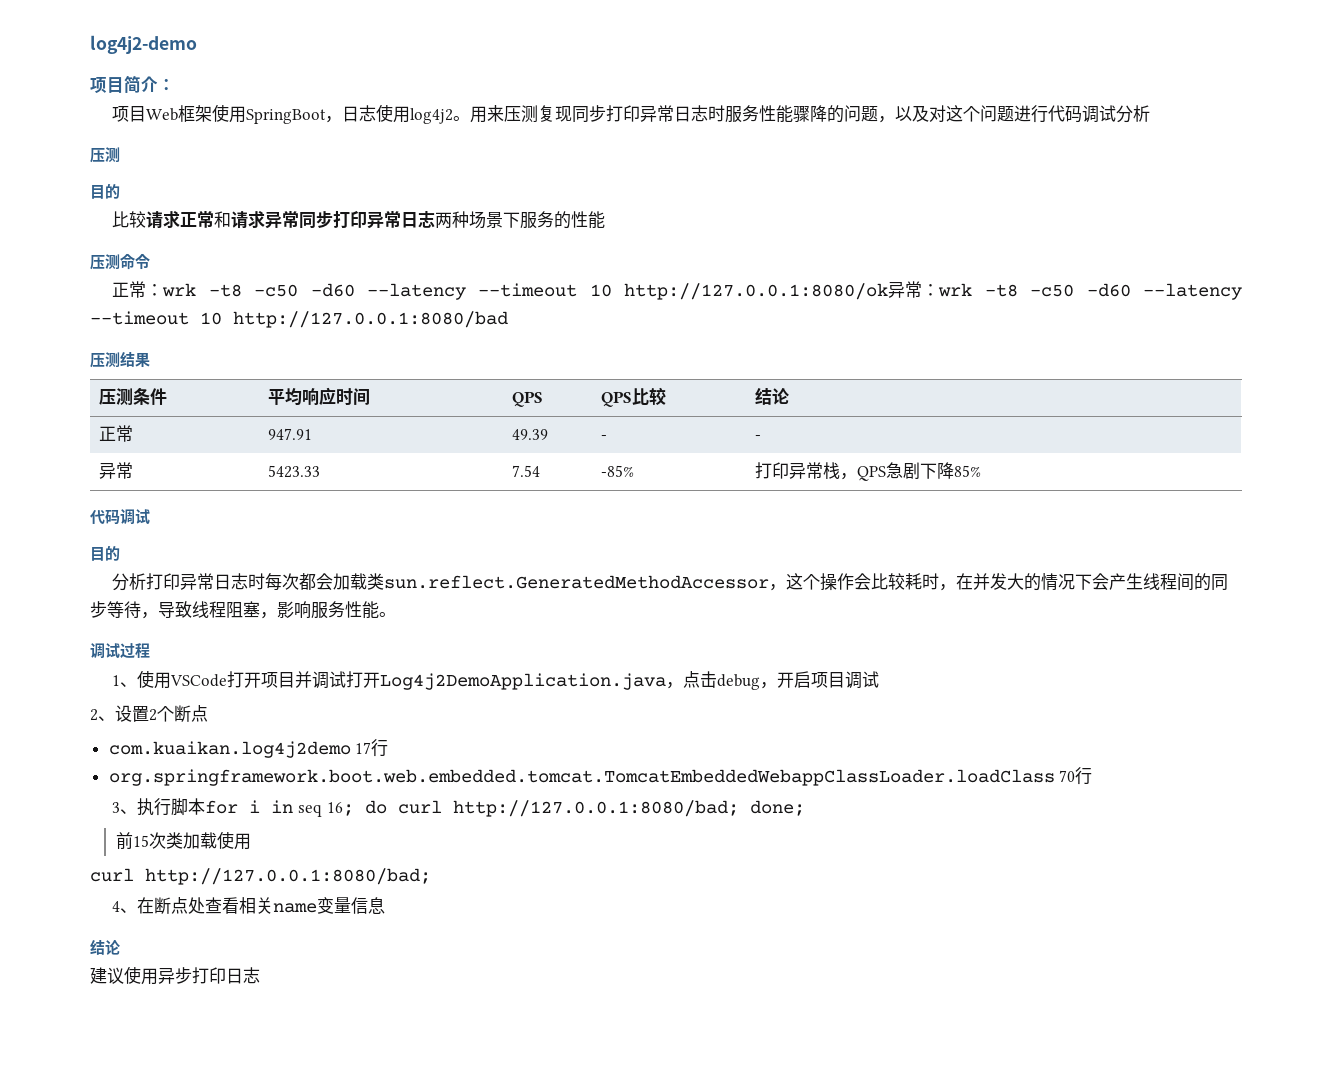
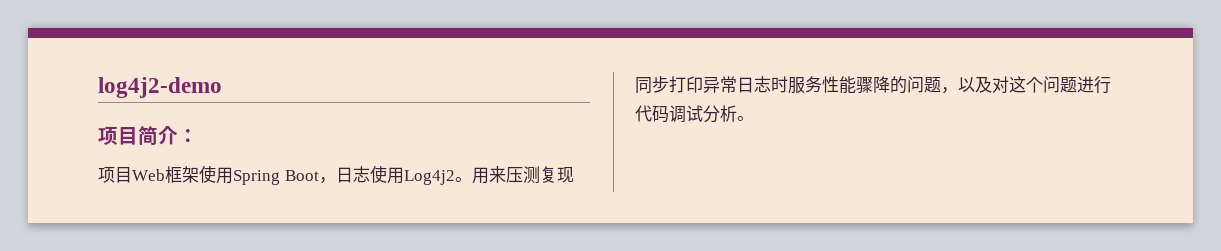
[246,109,327,124] SpringBoot -> [233,170,319,185] Spring Boot
[410,108,454,124] log4j2 -> [403,170,455,185] Log4j2
[90,147,120,163] [90,183,120,199] [112,210,606,229] [90,253,150,270] [112,281,1242,300] [90,311,508,328] [90,351,150,368] [98,387,167,405] [267,387,370,406] [511,391,543,407] [600,387,666,407] [754,387,789,405] [98,425,133,442] [267,428,312,440] [511,429,548,440] [600,435,607,440] [754,435,761,440] [98,462,133,479] [267,465,320,478] [511,465,540,477] [600,465,634,477] [754,462,981,481] [90,509,150,525] [90,545,120,561] [112,573,1229,591] [90,601,396,619] [90,643,150,659] [112,670,880,690] [90,705,208,722] [108,739,389,758] [108,767,1093,786] [112,798,805,817] [115,831,251,850] [90,868,431,885] [112,897,386,914] [90,939,120,955] [90,966,260,985] // 压测 // 目的 // 比较请求正常和请求异常同步打印异常日志两种场景下服务的性能 // 压测命令 // 正常：wrk -t8 -c50 -d60 --latency --timeout 10 http://127.0.0.1:8080/ok异常：wrk -t8 -c50 -d60 --latency --timeout 10 http://127.0.0.1:8080/bad // 压测结果 // 压测条件 | 平均响应时间 | QPS | QPS比较 | 结论 // 正常 | 947.91 | 49.39 | - | - // 异常 | 5423.33 | 7.54 | -85% | 打印异常栈，QPS急剧下降85% // 代码调试 // 目的 // 分析打印异常日志时每次都会加载类sun.reflect.GeneratedMethodAccessor，这个操作会比较耗时，在并发大的情况下会产生线程间的同步等待，导致线程阻塞，影响服务性能。 // 调试过程 // 1、使用VSCode打开项目并调试打开Log4j2DemoApplication.java，点击debug，开启项目调试 // 2、设置2个断点 // com.kuaikan.log4j2demo 17行 // org.springframework.boot.web.embedded.tomcat.TomcatEmbeddedWebappClassLoader.loadClass 70行 // 3、执行脚本for i in seq 16; do curl http://127.0.0.1:8080/bad; done; // 前15次类加载使用 // curl http://127.0.0.1:8080/bad; // 4、在断点处查看相关name变量信息 // 结论 // 建议使用异步打印日志 -> [737,116,754,121] 。

